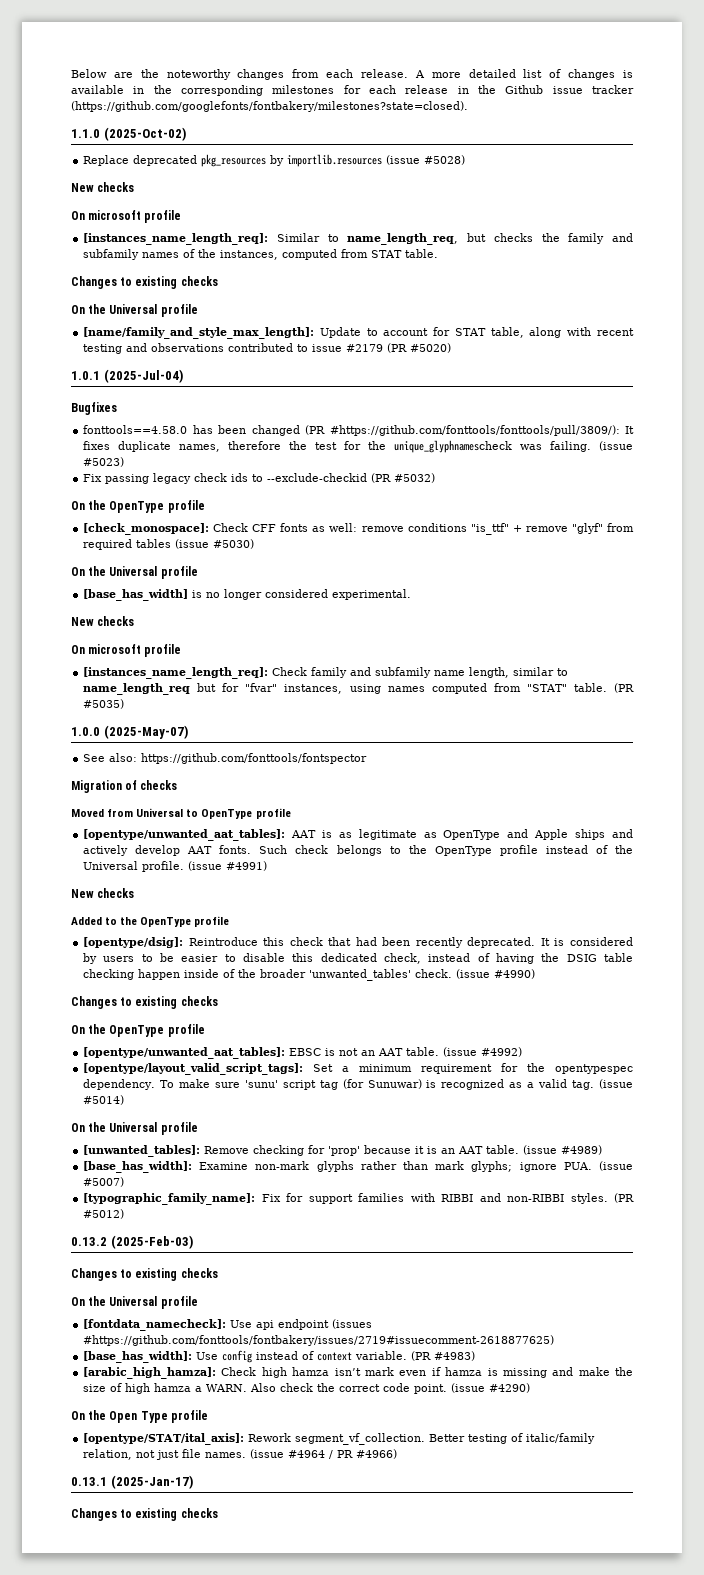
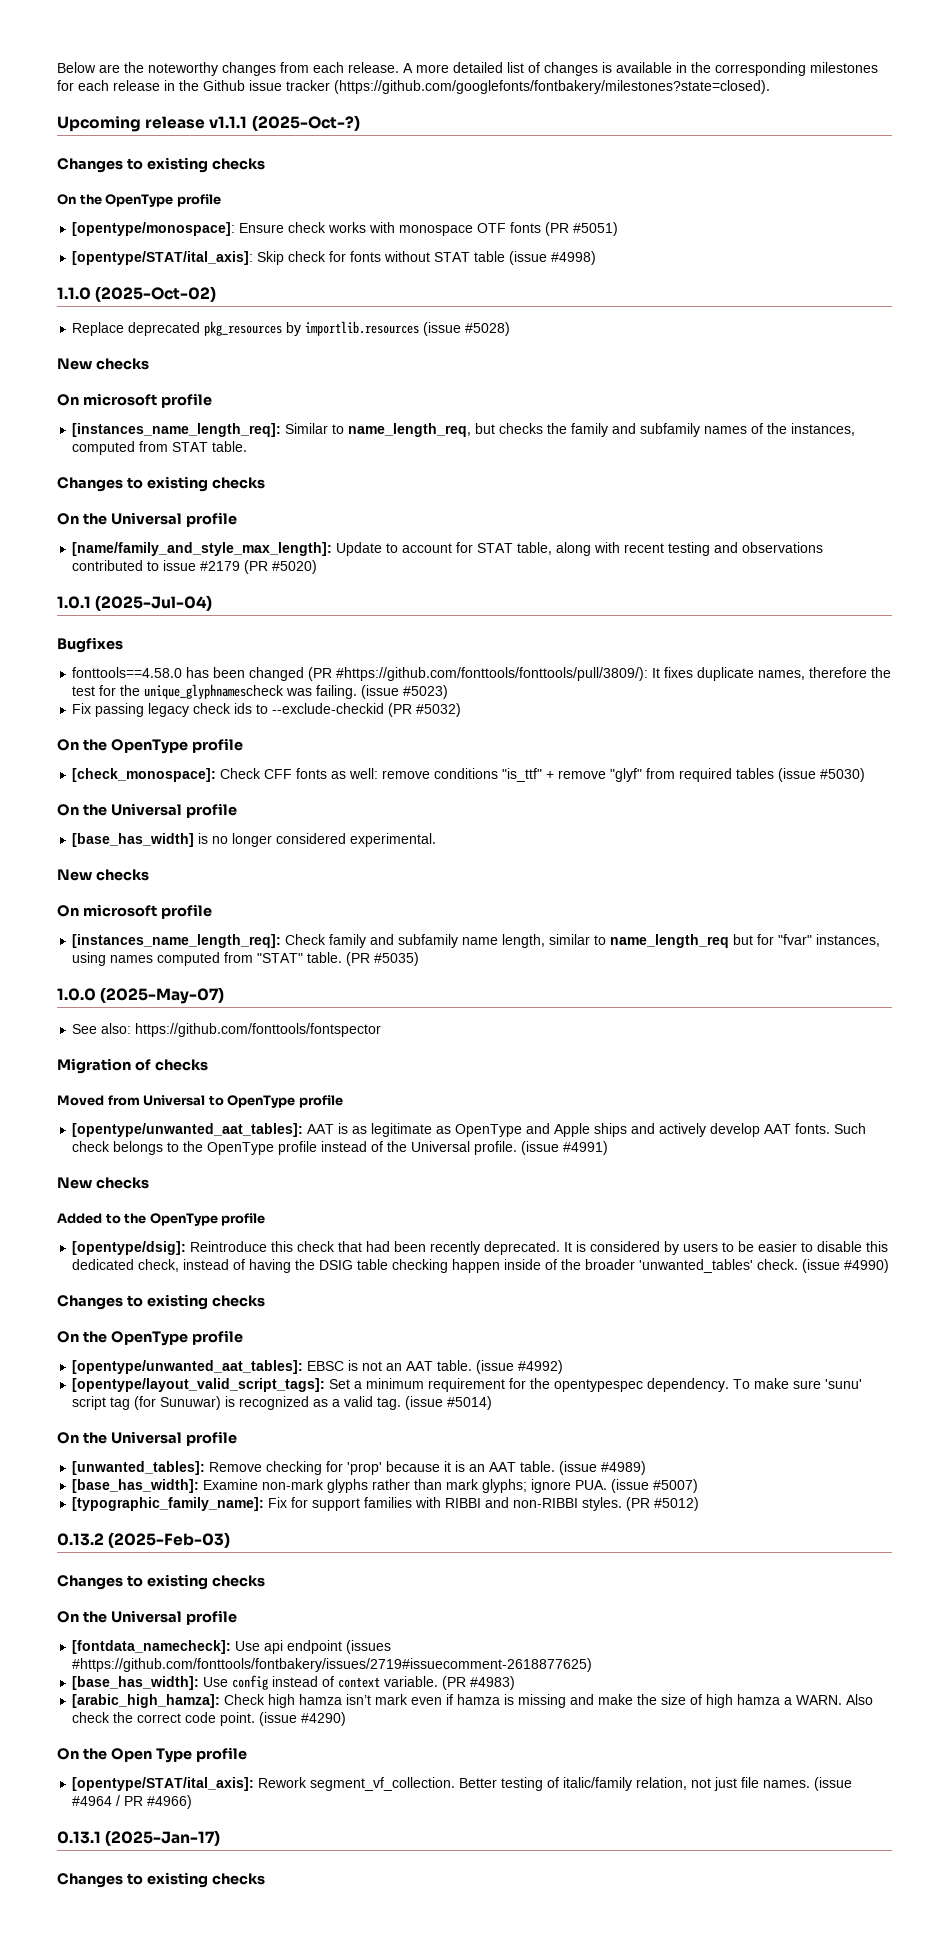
(468, 106) none -> [57,115,360,132] [57,157,265,173] [57,194,221,207] [72,222,619,236] [72,251,597,265] // Upcoming release v1.1.1 (2025-Oct-?) // Changes to existing checks // On the OpenType profile // [opentype/monospace]: Ensure check works with monospace OTF fonts (PR #5051) // [opentype/STAT/ital_axis]: Skip check for fonts without STAT table (issue #4998)

